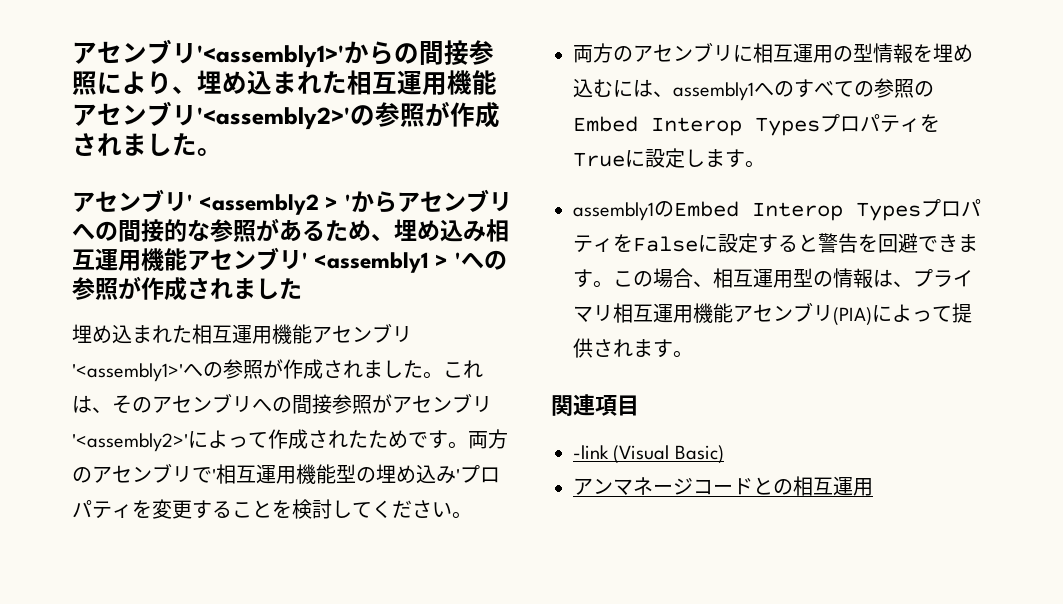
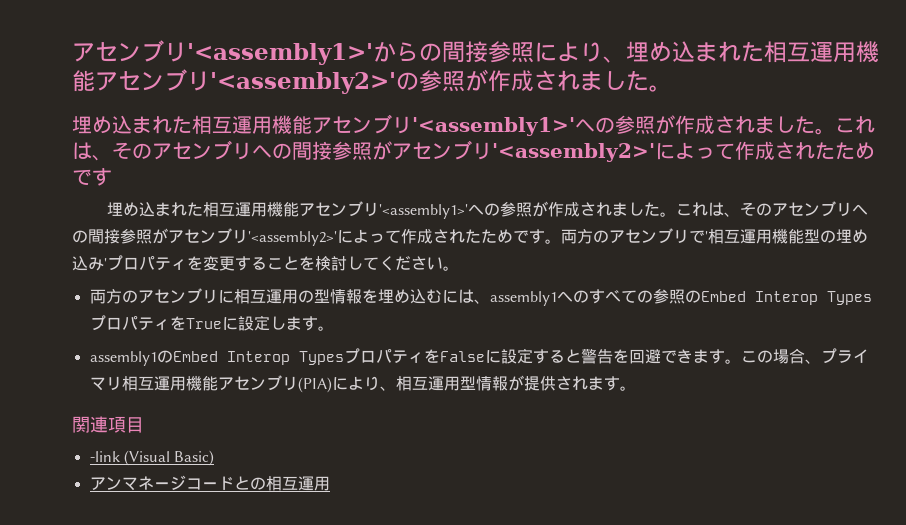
[72,189,512,215] [72,218,509,242] [72,247,507,273] [72,276,302,301] アセンブリ' <assembly2 > 'からアセンブリへの間接的な参照があるため、埋め込み相互運用機能アセンブリ' <assembly1 > 'への参照が作成されました -> [72,114,875,136] [72,140,875,162] [72,168,112,186] 埋め込まれた相互運用機能アセンブリ'<assembly1>'への参照が作成されました。これは、そのアセンブリへの間接参照がアセンブリ'<assembly2>'によって作成されたためです
[713,268,913,289] 相互運用型の情報は、 -> (821, 361) none
[912,306,952,322] って -> [363,375,524,391] り、相互運用型情報が

